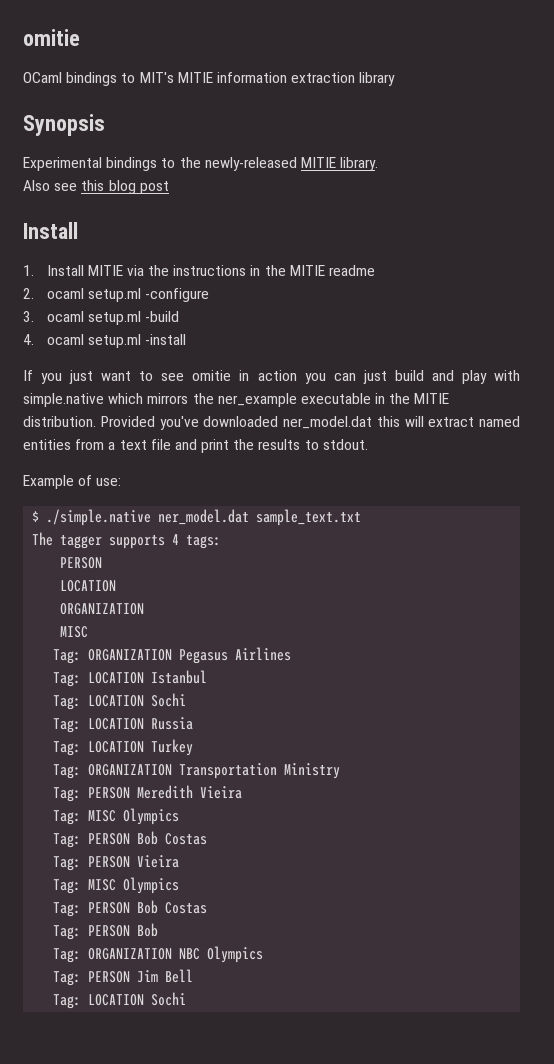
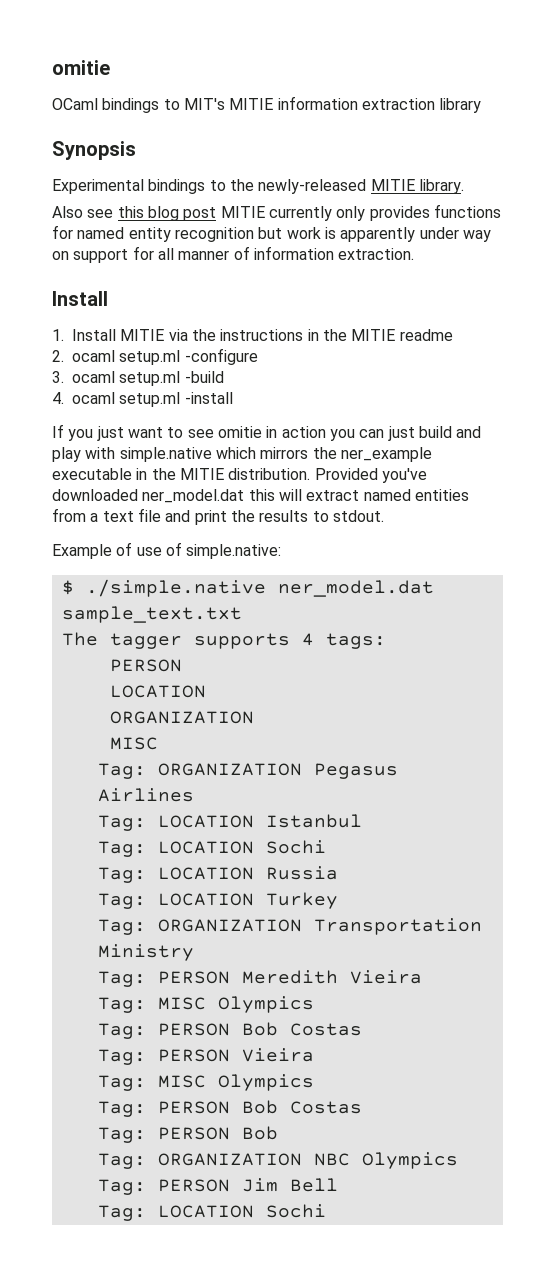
(169, 187) none -> [220,204,501,221] [52,225,491,242] [52,246,415,263] MITIE currently only provides functions for named entity recognition but work is apparently under way on support for all manner of information extraction.
[96,478,122,486] use: -> [136,542,282,559] use of simple.native:

